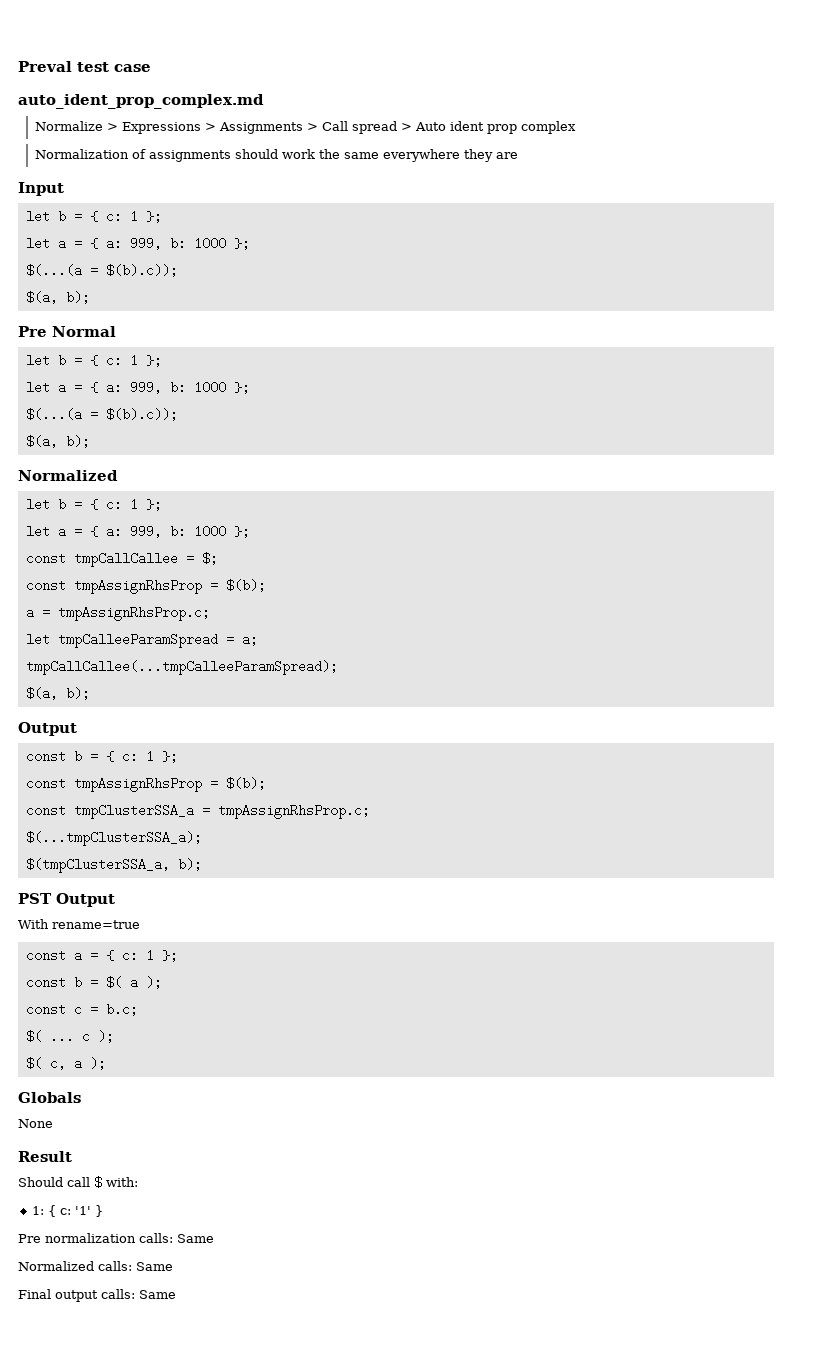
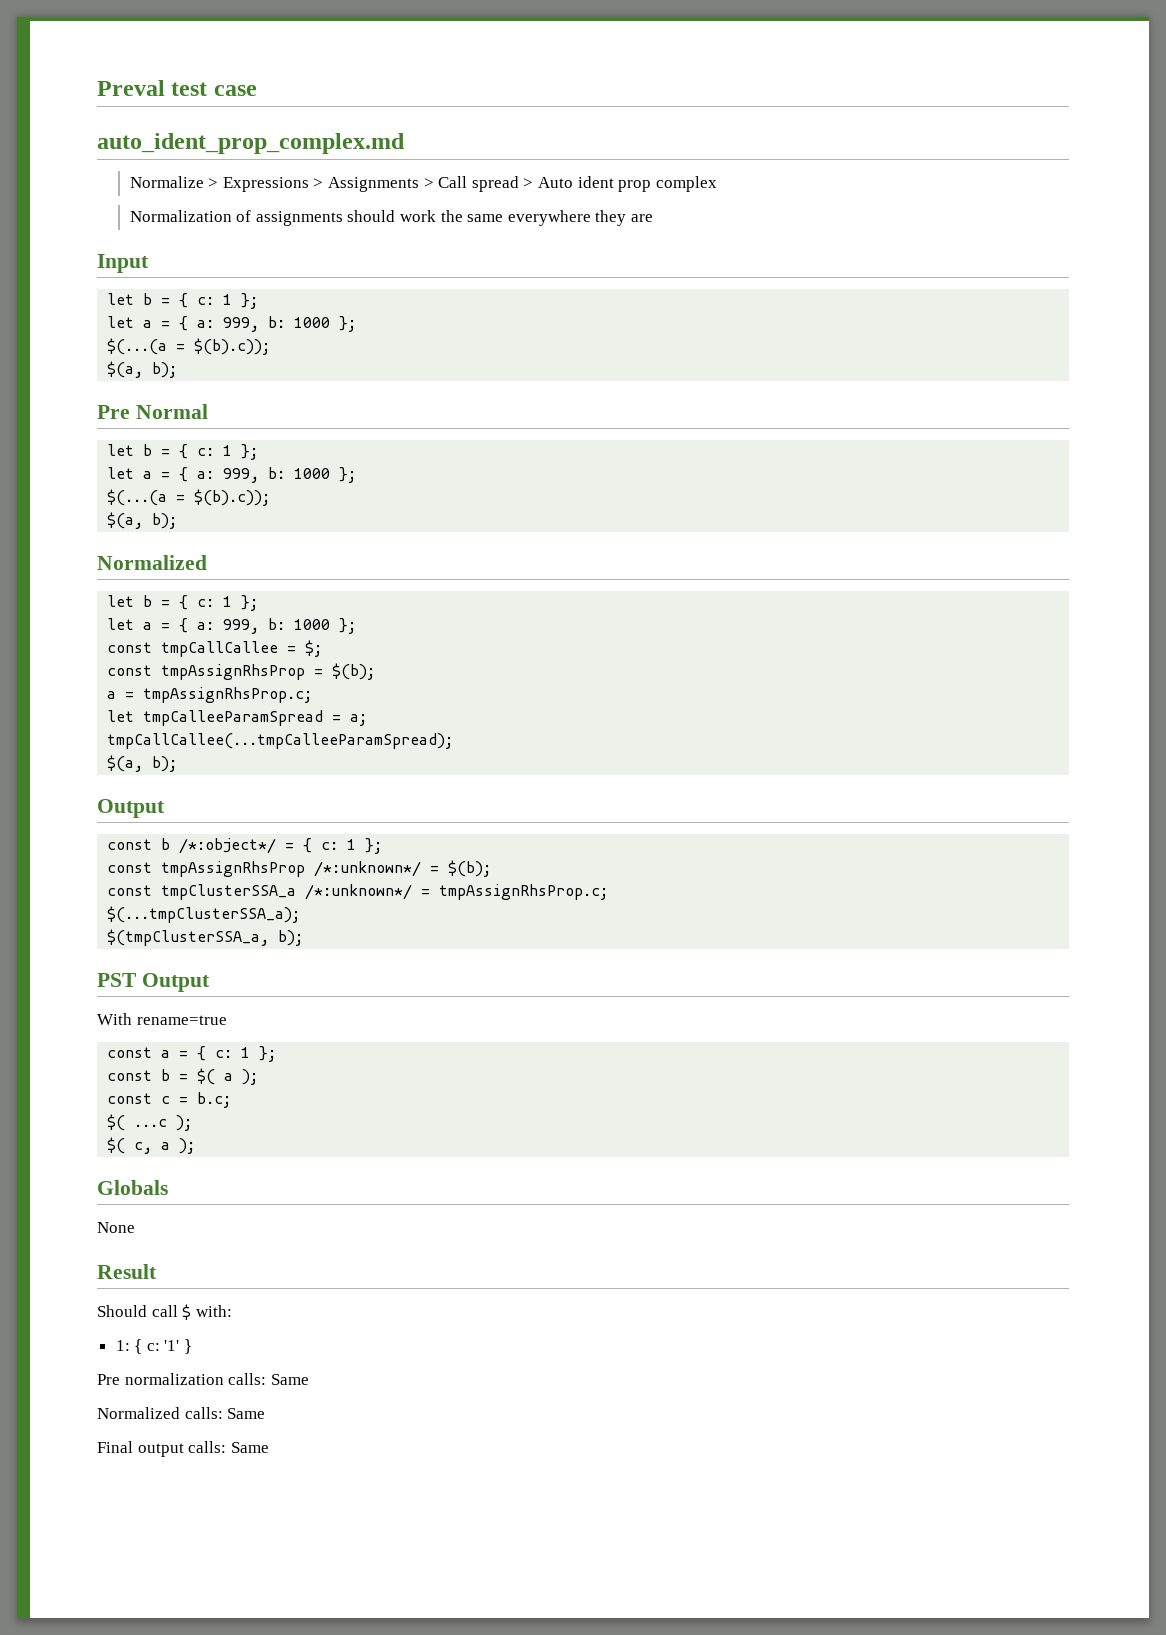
(82, 756) none -> [179,838,277,854] /*:object*/
(202, 784) none -> [314,861,422,877] /*:unknown*/
(194, 811) none -> [305,884,413,900] /*:unknown*/
[49,1030,90,1043] ... c -> [134,1119,168,1127] ...c

